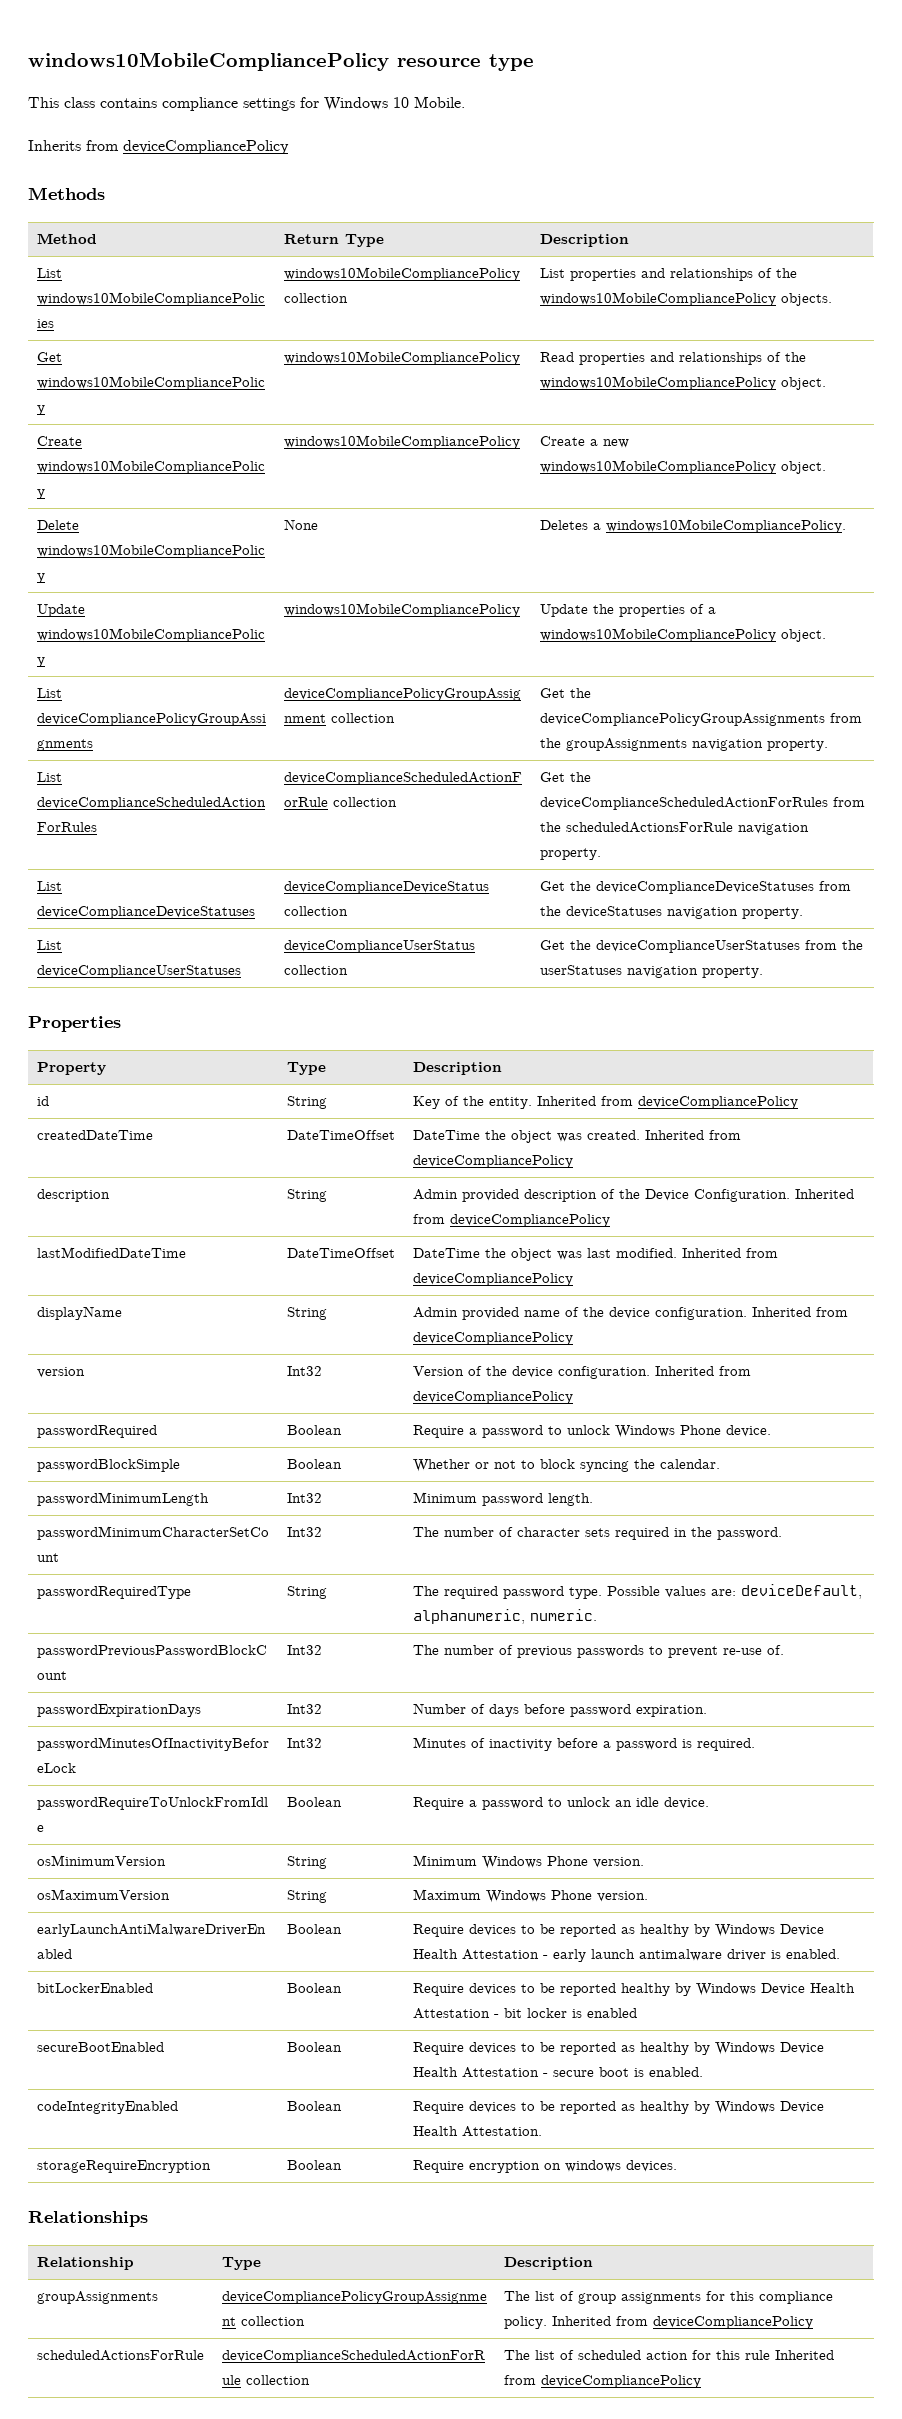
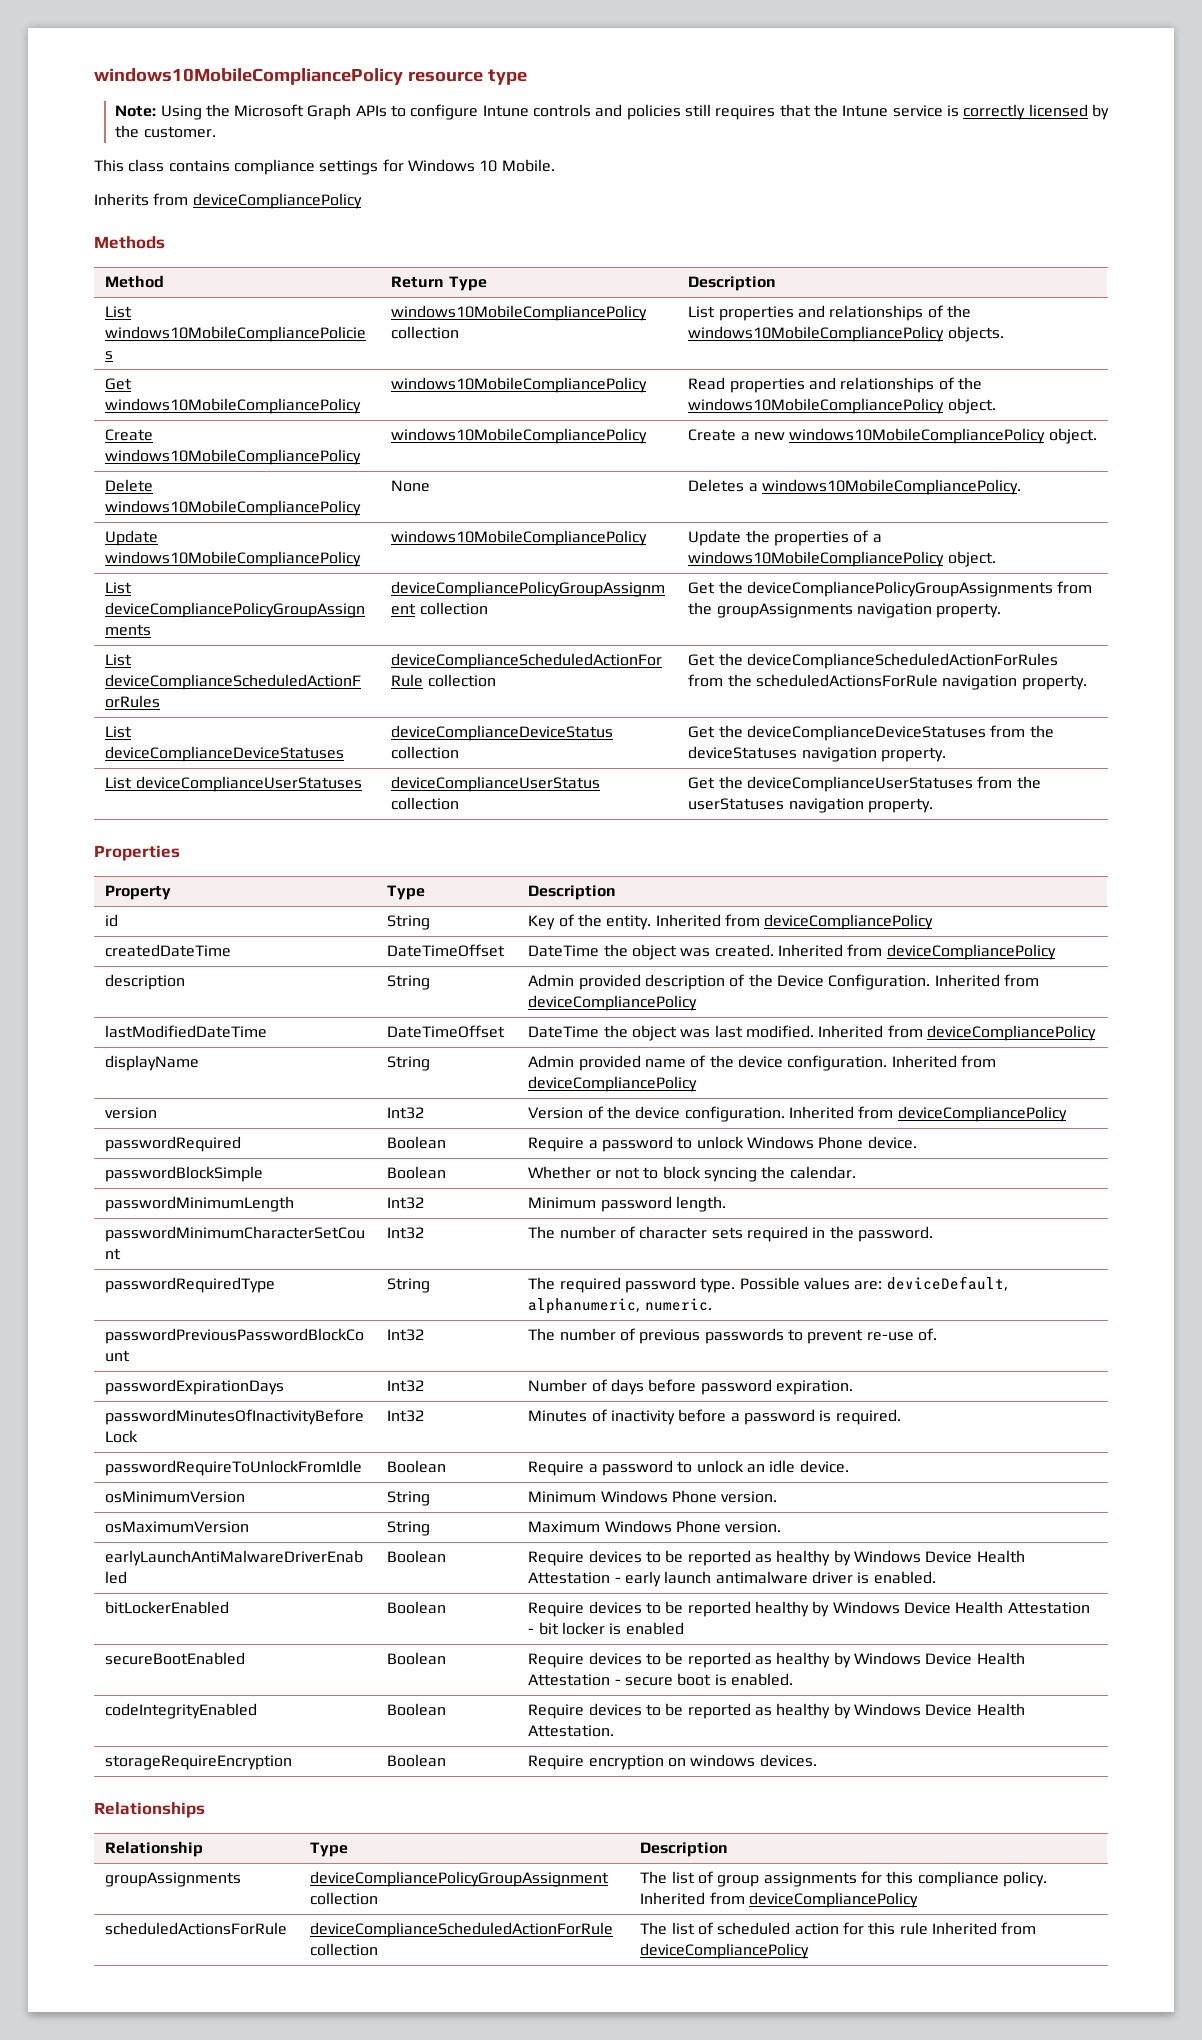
(534, 62) none -> [115,104,1109,120] [115,125,216,138] // Note: Using the Microsoft Graph APIs to configure Intune controls and policies still requires that the Intune service is correctly licensed by the customer.

